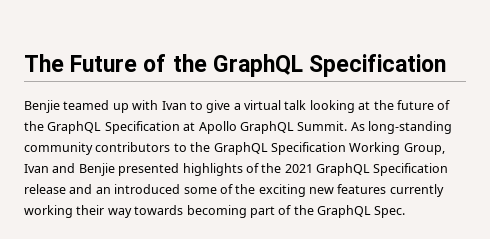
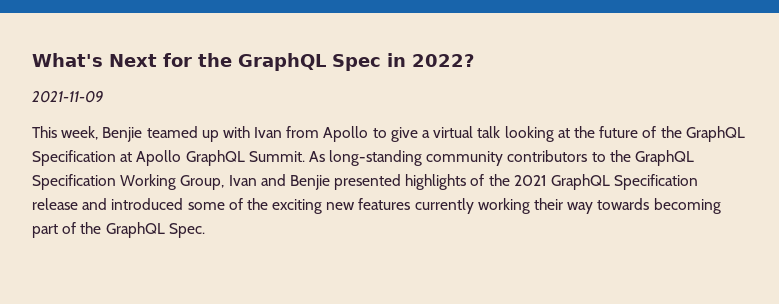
[24,54,447,77] The Future of the GraphQL Specification // -> [32,53,474,71] [32,90,103,103] [32,126,99,140] What's Next for the GraphQL Spec in 2022? // 2021-11-09 // This week,
(187, 105) none -> [286,126,369,142] from Apollo
[95,187,111,194] an -> (108, 204) none

